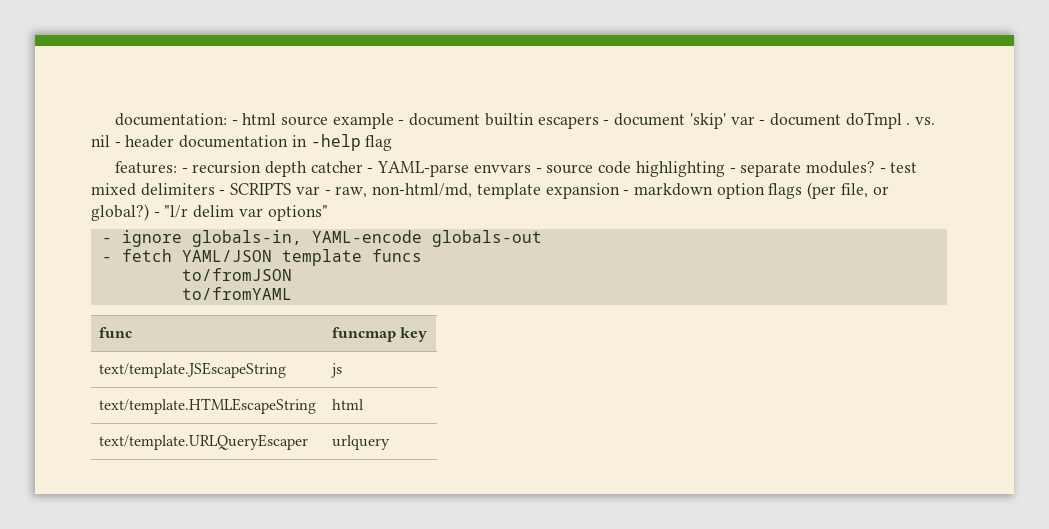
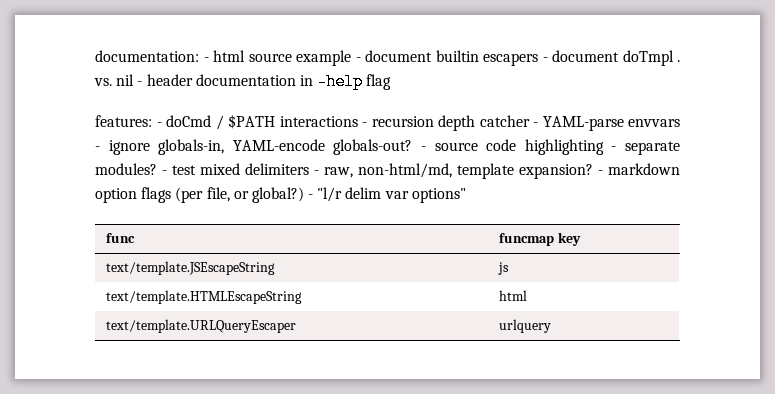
[689,113,841,129] 'skip' var - document -> (619, 56) none
(188, 170) none -> [166,114,367,130] doCmd / $PATH interactions -
(542, 170) none -> [108,139,426,155] ignore globals-in, YAML-encode globals-out? -
[230,182,331,195] SCRIPTS var - -> (319, 172) none
[545,183,620,199] expansion -> [519,164,593,179] expansion?
[101,230,542,247] [101,249,422,266] [181,268,292,281] [181,287,292,300] // - ignore globals-in, YAML-encode globals-out // - fetch YAML/JSON template funcs // to/fromJSON // to/fromYAML -> (466, 195) none

